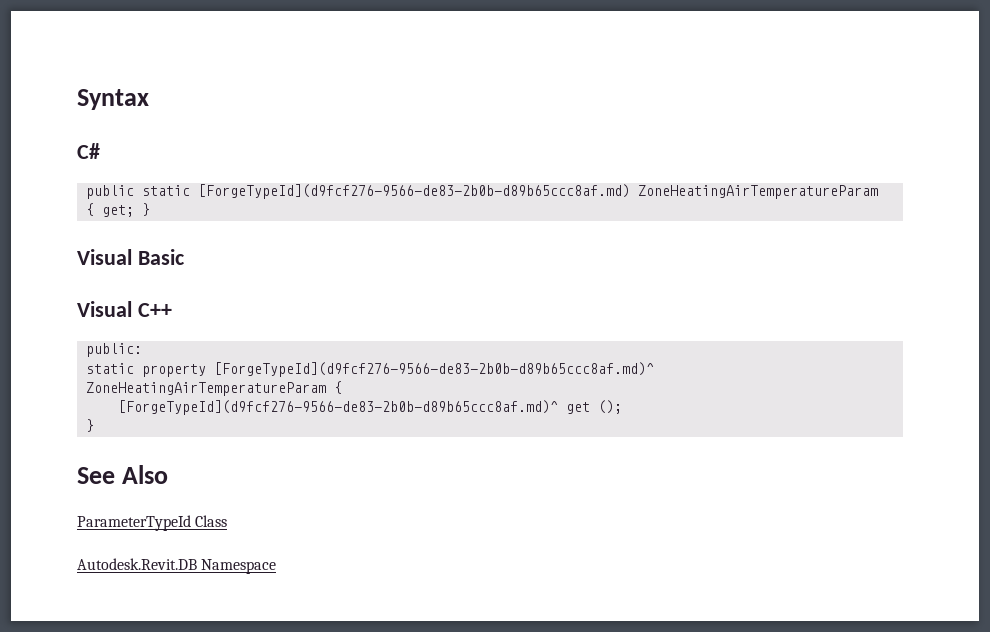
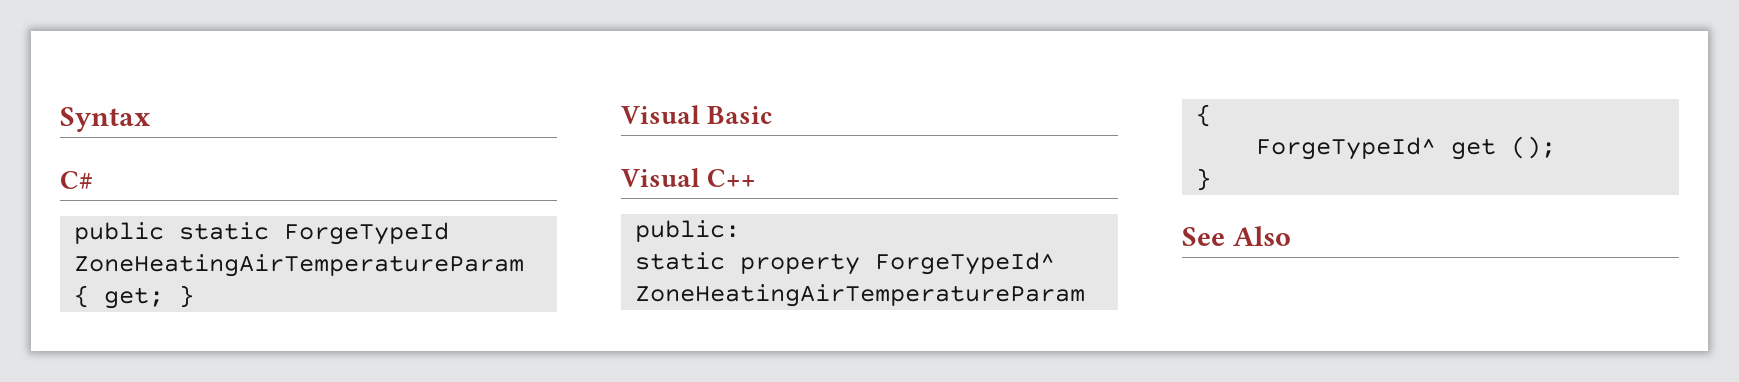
[198,184,631,199] [ForgeTypeId](d9fcf276-9566-de83-2b0b-d89b65ccc8af.md) -> [283,222,449,245] ForgeTypeId
[214,362,655,377] [ForgeTypeId](d9fcf276-9566-de83-2b0b-d89b65ccc8af.md)^ -> [874,252,1055,275] ForgeTypeId^
[118,400,559,415] [ForgeTypeId](d9fcf276-9566-de83-2b0b-d89b65ccc8af.md)^ -> [1255,137,1436,160] ForgeTypeId^
[77,515,228,531] [77,558,277,574] // ParameterTypeId Class // Autodesk.Revit.DB Namespace -> (1291, 236) none

